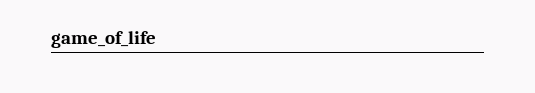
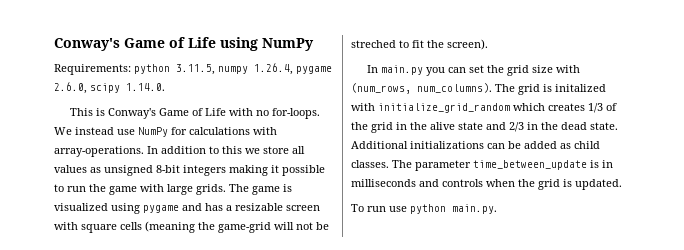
[51,31,156,48] game_of_life -> [54,37,314,51] [54,63,332,75] [54,82,165,94] [69,108,320,119] [54,127,277,137] [54,146,305,157] [54,165,325,176] [54,184,292,195] [54,203,320,214] [54,221,329,233] [351,39,488,50] [366,65,580,76] [351,83,606,95] [351,103,617,113] [351,122,618,133] [351,141,600,149] [351,160,613,171] [351,179,622,190] [351,204,497,214] Conway's Game of Life using NumPy // Requirements: python 3.11.5, numpy 1.26.4, pygame 2.6.0, scipy 1.14.0. // This is Conway's Game of Life with no for-loops. We instead use NumPy for calculations with array-operations. In addition to this we store all values as unsigned 8-bit integers making it possible to run the game with large grids. The game is visualized using pygame and has a resizable screen with square cells (meaning the game-grid will not be streched to fit the screen). // In main.py you can set the grid size with (num_rows, num_columns). The grid is initalized with initialize_grid_random which creates 1/3 of the grid in the alive state and 2/3 in the dead state. Additional initializations can be added as child classes. The parameter time_between_update is in milliseconds and controls when the grid is updated. // To run use python main.py.

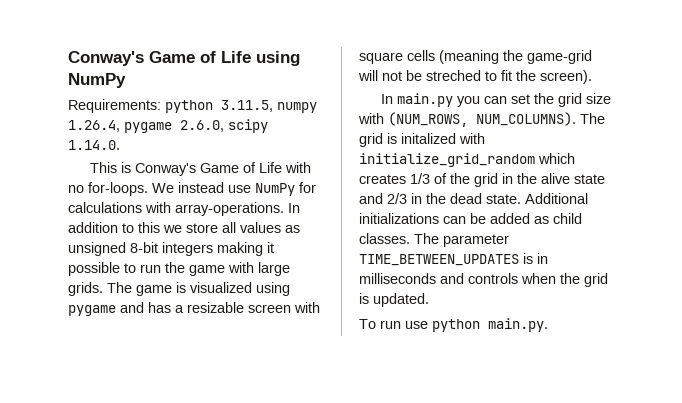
[351,83,492,94] (num_rows, num_columns). -> [388,112,576,127] (NUM_ROWS, NUM_COLUMNS).
[473,160,587,170] time_between_update -> [359,254,519,266] TIME_BETWEEN_UPDATES

